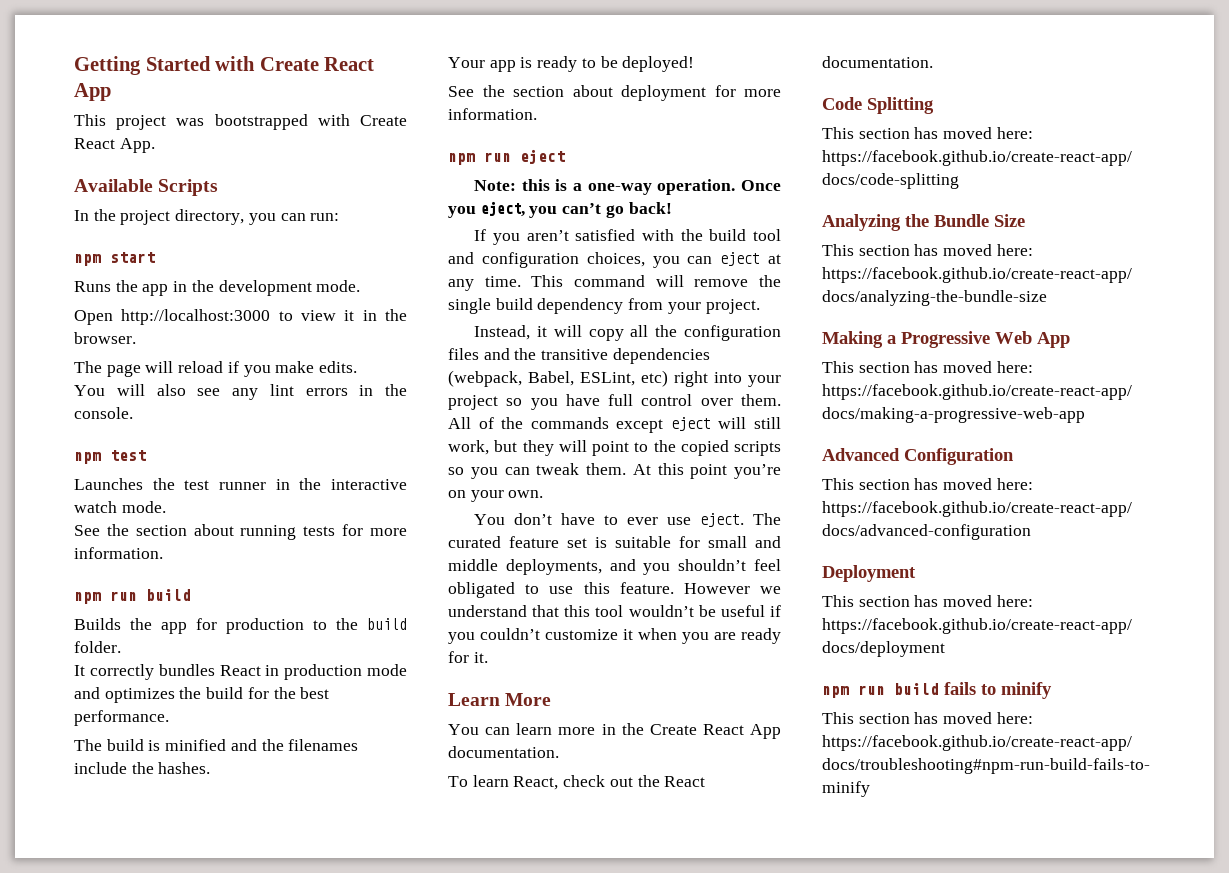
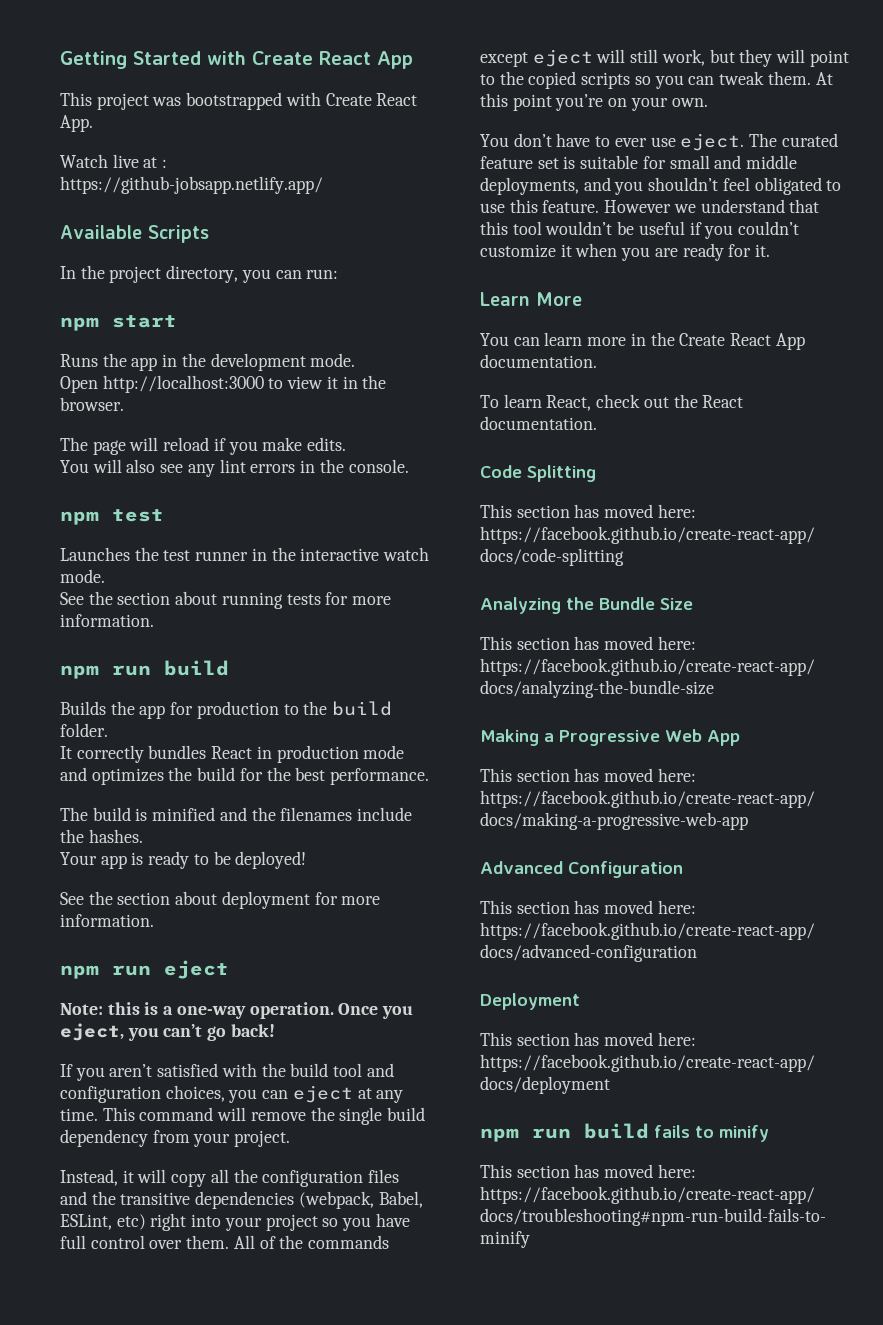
(155, 145) none -> [60,154,168,168] [60,176,323,194] // Watch live at : https://github-jobsapp.netlify.app/

